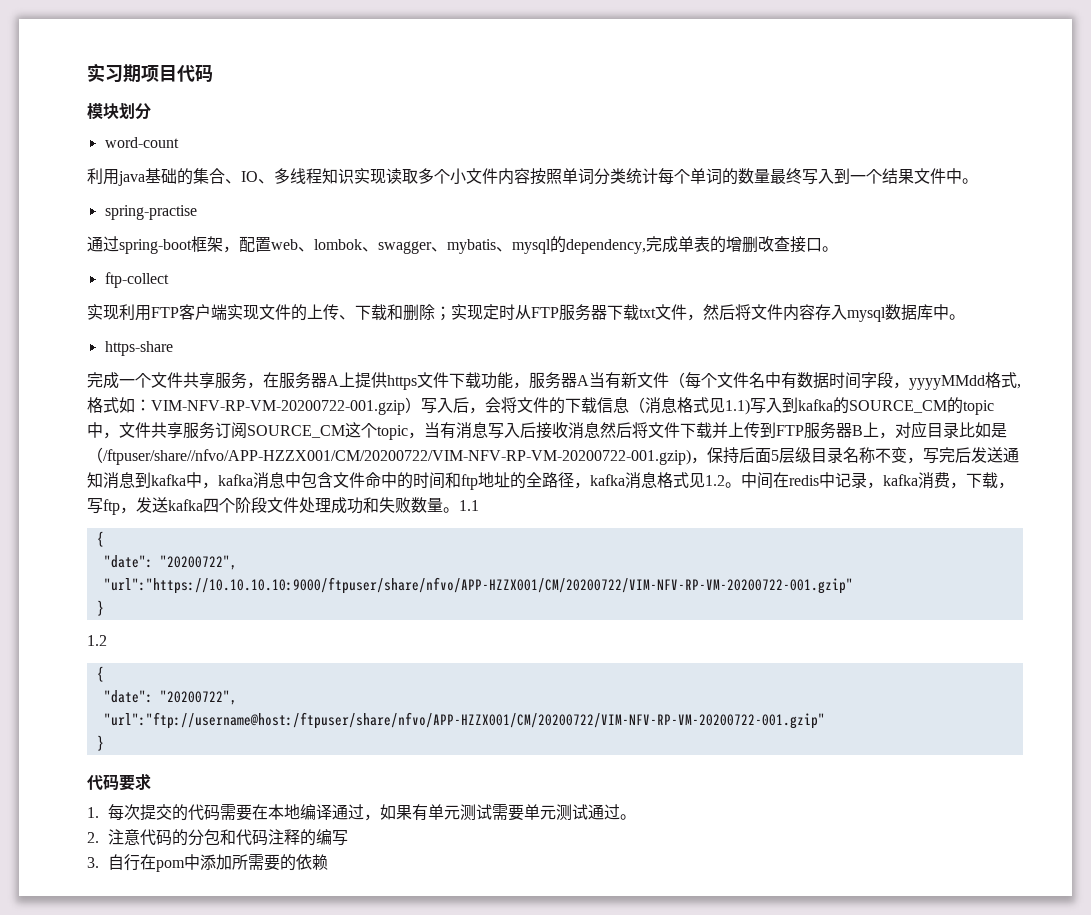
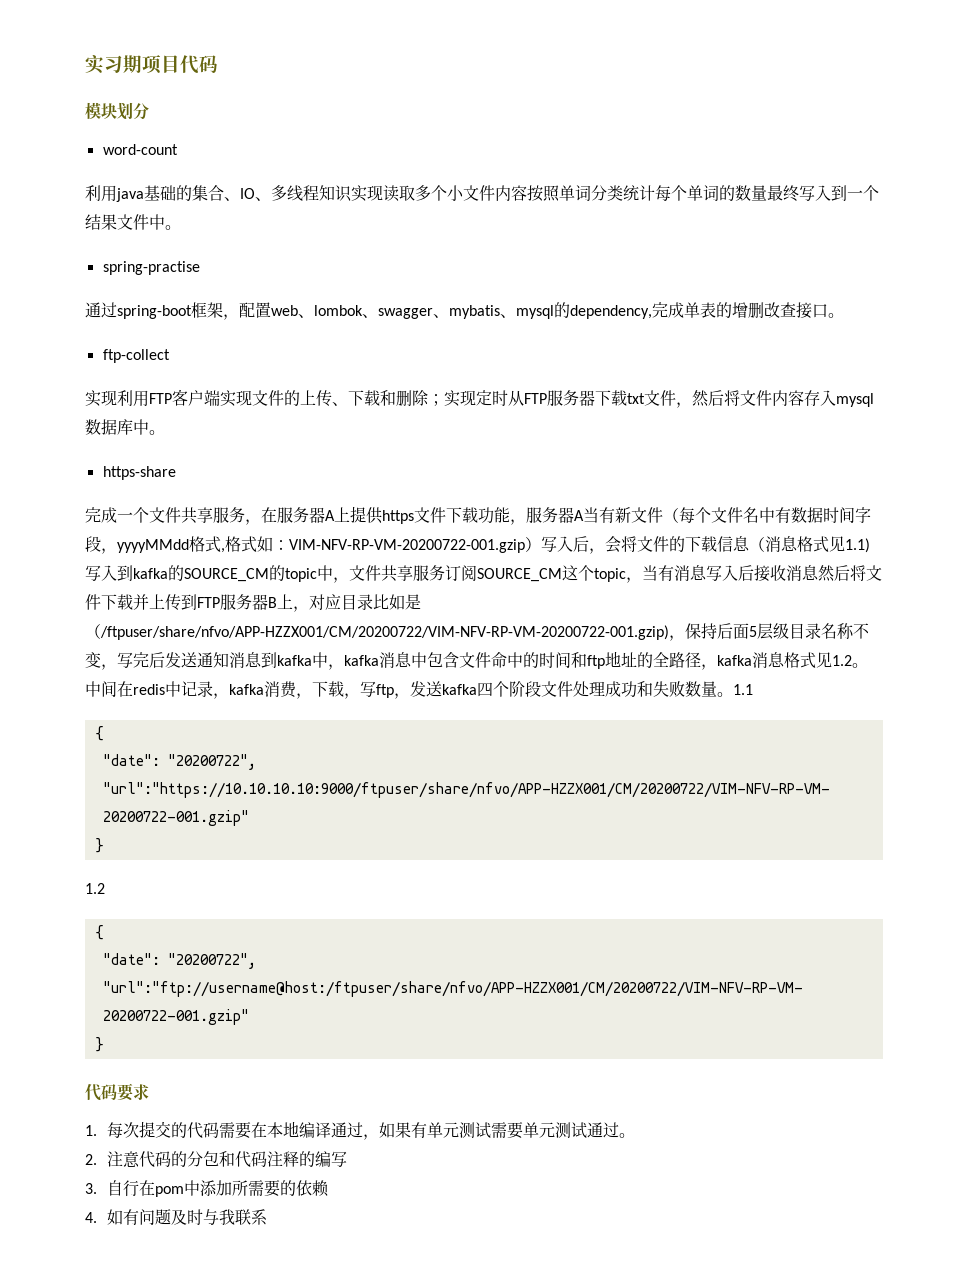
[103,449,691,465] /ftpuser/share//nfvo/APP-HZZX001/CM/20200722/VIM-NFV-RP-VM-20200722-001.gzip) -> [100,625,669,640] /ftpuser/share/nfvo/APP-HZZX001/CM/20200722/VIM-NFV-RP-VM-20200722-001.gzip)
(329, 862) none -> [85,1209,267,1225] // 4.如有问题及时与我联系

